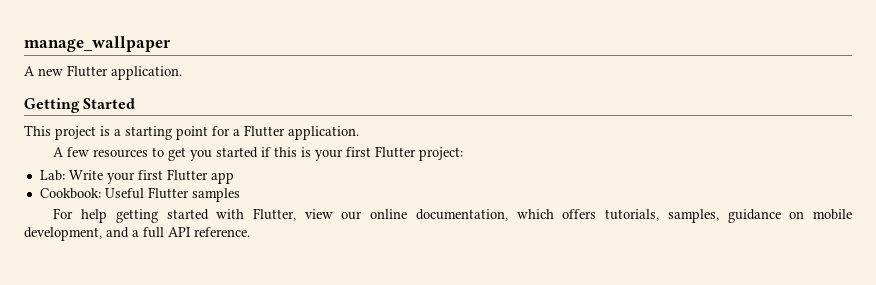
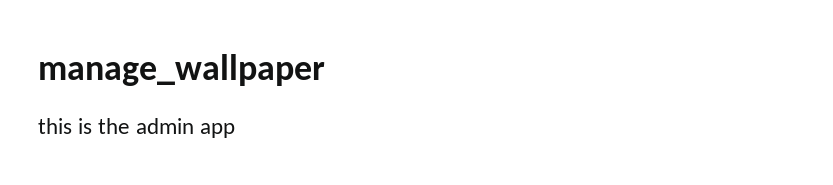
[24,65,182,80] [24,98,136,113] [24,125,359,140] [53,146,464,161] [39,169,234,184] [39,187,240,202] [53,208,853,223] [24,227,250,241] A new Flutter application. // Getting Started // This project is a starting point for a Flutter application. // A few resources to get you started if this is your first Flutter project: // Lab: Write your first Flutter app // Cookbook: Useful Flutter samples // For help getting started with Flutter, view our online documentation, which offers tutorials, samples, guidance on mobile development, and a full API reference. -> [38,118,235,138] this is the admin app

